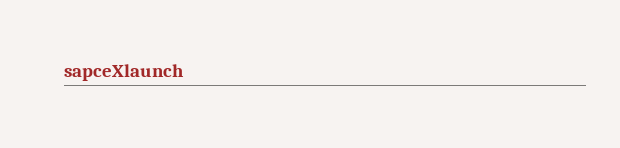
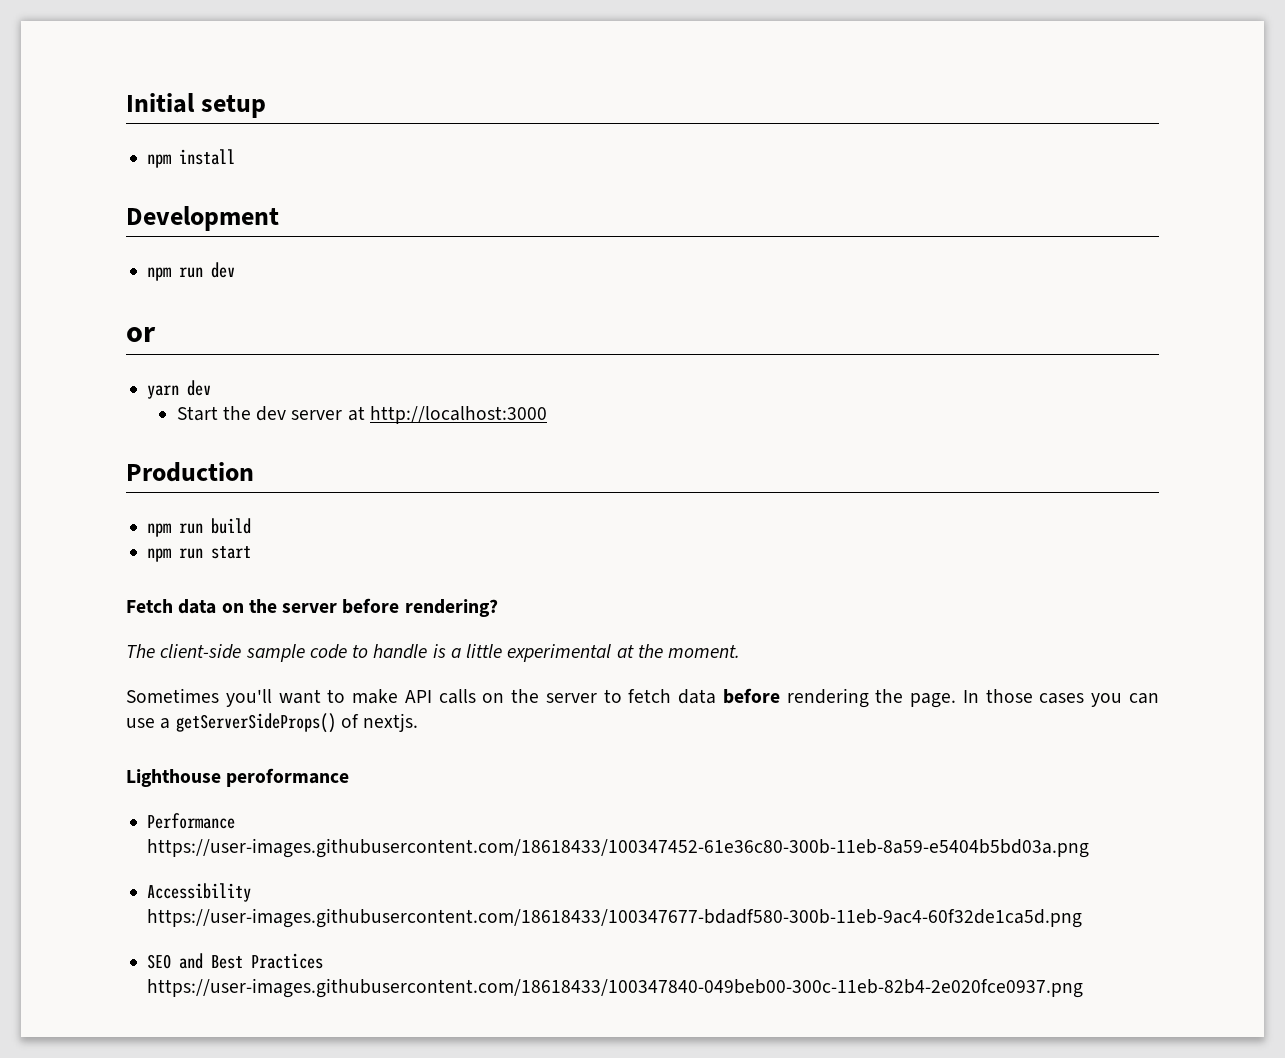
[64,64,184,81] sapceXlaunch -> [126,93,267,118] [147,149,236,168] [126,206,279,231] [147,262,236,281] [126,327,156,342] [147,380,212,399] [176,406,547,424] [126,462,254,482] [147,518,252,537] [147,546,252,562] [126,598,498,617] [126,644,741,662] [126,688,1160,708] [126,713,419,733] [126,768,350,787] [147,813,236,829] [147,838,1090,858] [147,883,252,902] [147,908,1083,928] [147,953,324,969] [147,978,1084,998] Initial setup // npm install // Development // npm run dev // or // yarn dev // Start the dev server at http://localhost:3000 // Production // npm run build // npm run start // Fetch data on the server before rendering? // The client-side sample code to handle is a little experimental at the moment. // Sometimes you'll want to make API calls on the server to fetch data before rendering the page. In those cases you can use a getServerSideProps() of nextjs. // Lighthouse peroformance // Performance https://user-images.githubusercontent.com/18618433/100347452-61e36c80-300b-11eb-8a59-e5404b5bd03a.png // Accessibility https://user-images.githubusercontent.com/18618433/100347677-bdadf580-300b-11eb-9ac4-60f32de1ca5d.png // SEO and Best Practices https://user-images.githubusercontent.com/18618433/100347840-049beb00-300c-11eb-82b4-2e020fce0937.png

